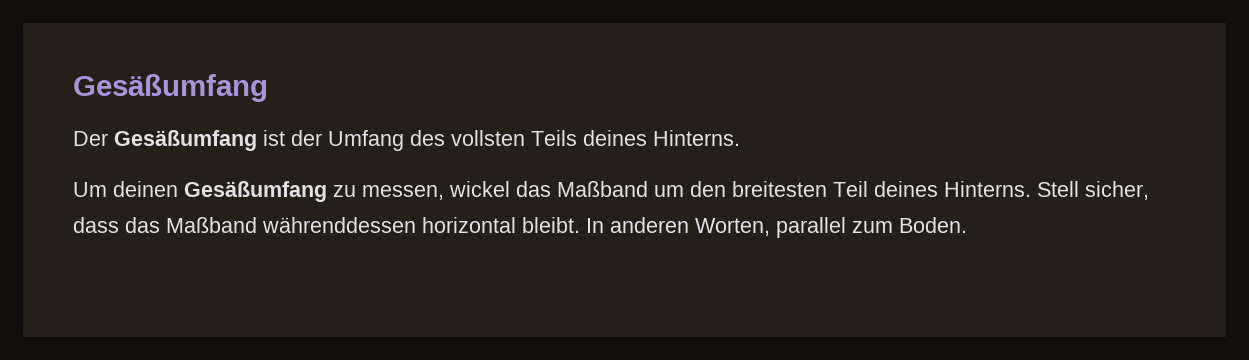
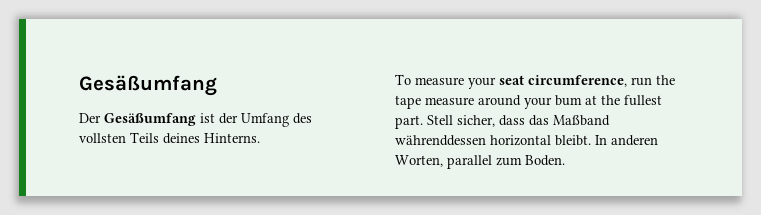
[73,181,1031,202] Um deinen Gesäßumfang zu messen, wickel das Maßband um den breitesten Teil deines Hinterns. -> [395,74,675,89] [395,95,662,109] [395,115,423,129] To measure your seat circumference, run the tape measure around your bum at the fullest part.

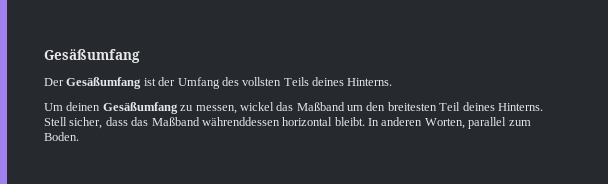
[395,74,675,89] [395,95,662,109] [395,115,423,129] To measure your seat circumference, run the tape measure around your bum at the fullest part. -> [44,102,543,114] Um deinen Gesäßumfang zu messen, wickel das Maßband um den breitesten Teil deines Hinterns.

